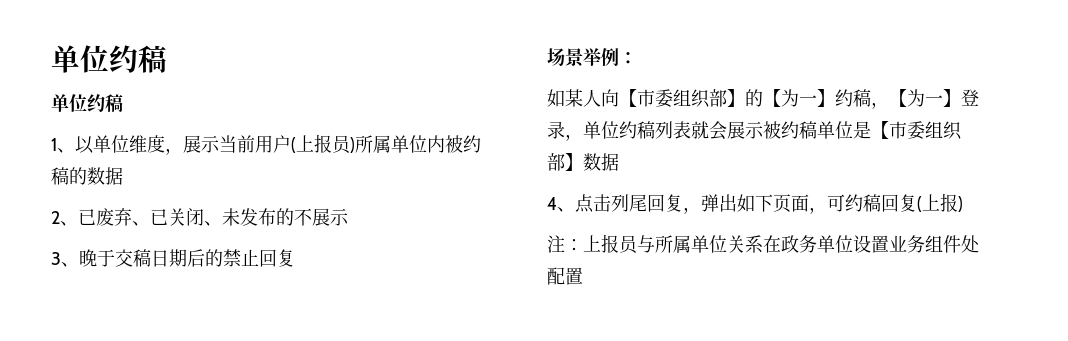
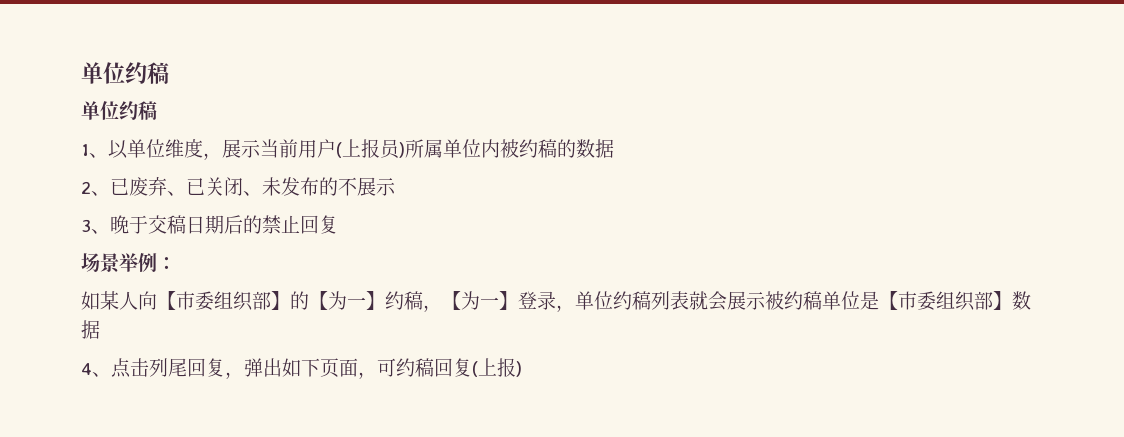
[547,234,979,254] [547,267,583,285] // 注：上报员与所属单位关系在政务单位设置业务组件处配置 -> (522, 369) none

